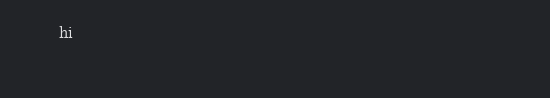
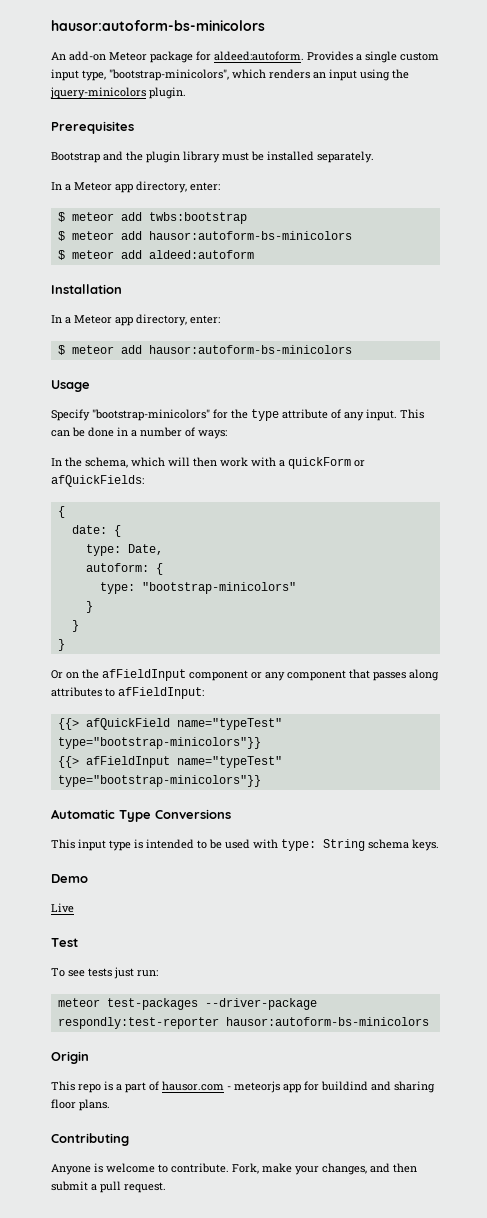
[59,26,73,38] hi -> [51,20,265,31] [51,51,439,63] [51,69,409,81] [50,87,186,99] [51,121,134,134] [51,151,374,163] [51,181,220,193] [57,212,247,224] [57,231,352,241] [57,250,254,260] [51,284,122,294] [51,314,220,326] [57,345,352,355] [51,380,90,392] [51,409,424,421] [51,427,227,439] [51,457,365,469] [51,475,144,487] [57,506,65,518] [71,525,121,537] [85,544,163,556] [85,563,163,575] [99,582,296,594] [85,601,93,613] [71,620,79,632] [57,639,65,651] [51,669,439,681] [51,687,204,699] [57,718,282,730] [57,737,261,749] [57,756,282,768] [57,775,261,787] [51,809,231,822] [51,839,439,851] [51,874,88,883] [51,903,74,913] [51,938,78,947] [51,967,158,979] [57,998,317,1010] [57,1017,429,1029] [51,1051,89,1064] [51,1081,435,1093] [51,1099,110,1111] [51,1133,129,1146] [51,1163,417,1175] [51,1181,166,1193] hausor:autoform-bs-minicolors // An add-on Meteor package for aldeed:autoform. Provides a single custom input type, "bootstrap-minicolors", which renders an input using the jquery-minicolors plugin. // Prerequisites // Bootstrap and the plugin library must be installed separately. // In a Meteor app directory, enter: // $ meteor add twbs:bootstrap // $ meteor add hausor:autoform-bs-minicolors // $ meteor add aldeed:autoform // Installation // In a Meteor app directory, enter: // $ meteor add hausor:autoform-bs-minicolors // Usage // Specify "bootstrap-minicolors" for the type attribute of any input. This can be done in a number of ways: // In the schema, which will then work with a quickForm or afQuickFields: // { // date: { // type: Date, // autoform: { // type: "bootstrap-minicolors" // } // } // } // Or on the afFieldInput component or any component that passes along attributes to afFieldInput: // {{> afQuickField name="typeTest" type="bootstrap-minicolors"}} // {{> afFieldInput name="typeTest" type="bootstrap-minicolors"}} // Automatic Type Conversions // This input type is intended to be used with type: String schema keys. // Demo // Live // Test // To see tests just run: // meteor test-packages --driver-package respondly:test-reporter hausor:autoform-bs-minicolors // Origin // This repo is a part of hausor.com - meteorjs app for buildind and sharing floor plans. // Contributing // Anyone is welcome to contribute. Fork, make your changes, and then submit a pull request.

